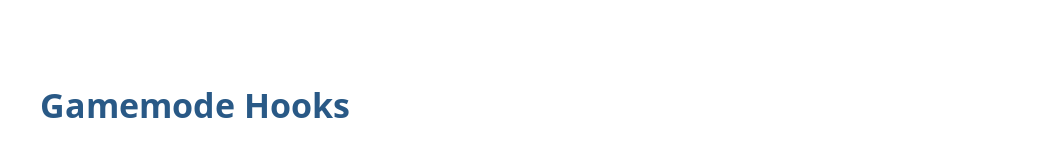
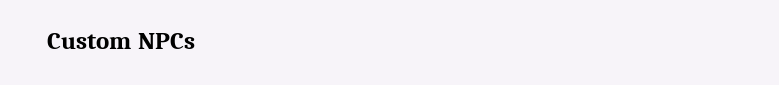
[40,92,351,118] Gamemode Hooks -> [47,33,195,49] Custom NPCs

